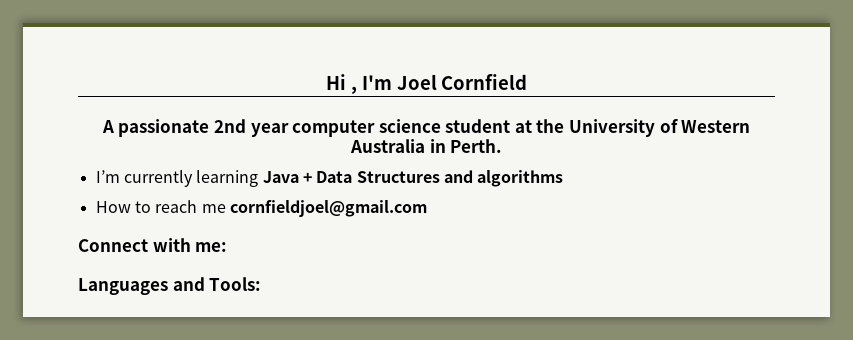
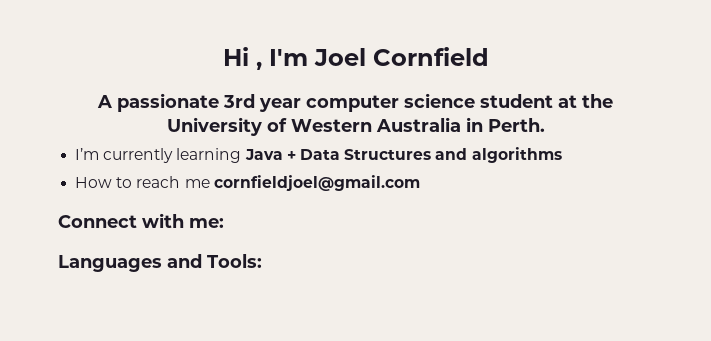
[213,119,246,133] 2nd -> [223,94,255,108] 3rd

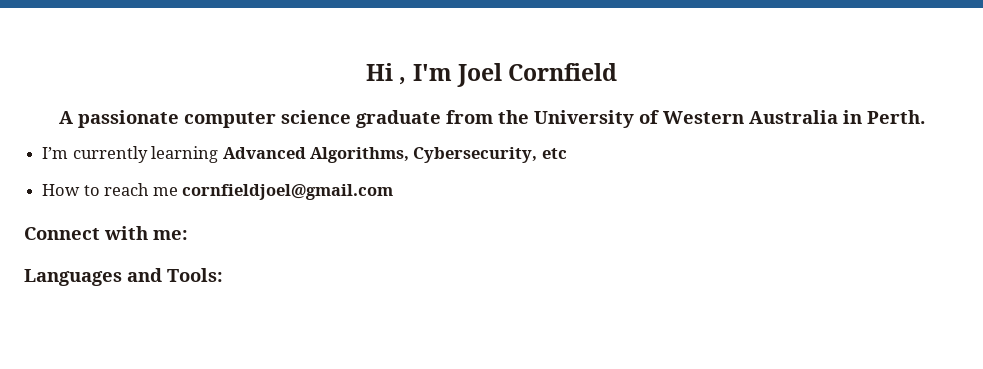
[223,93,577,112] 3rd year computer science student at -> [183,110,493,128] computer science graduate from
[244,147,562,163] Java + Data Structures and algorithms -> [222,147,567,163] Advanced Algorithms, Cybersecurity, etc

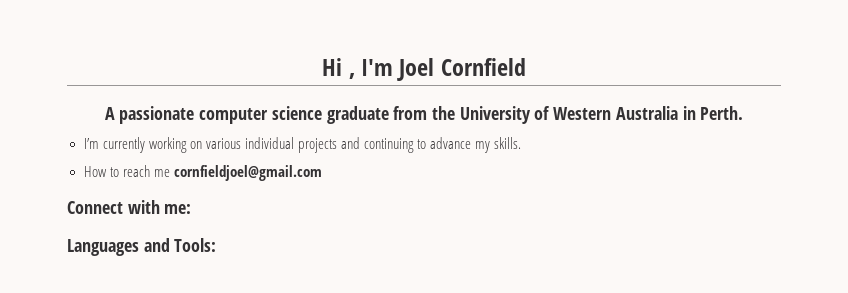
[151,146,567,163] learning Advanced Algorithms, Cybersecurity, etc -> [148,137,522,153] working on various individual projects and continuing to advance my skills.

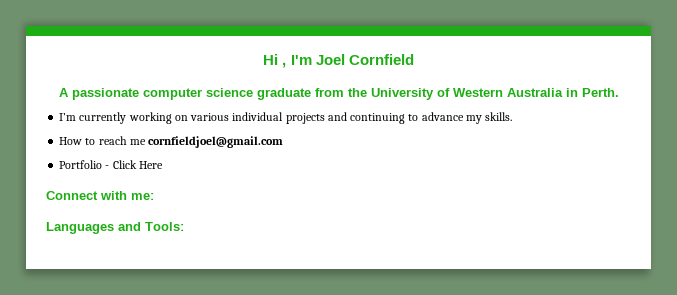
(322, 173) none -> [59,160,163,169] // Portfolio - Click Here

